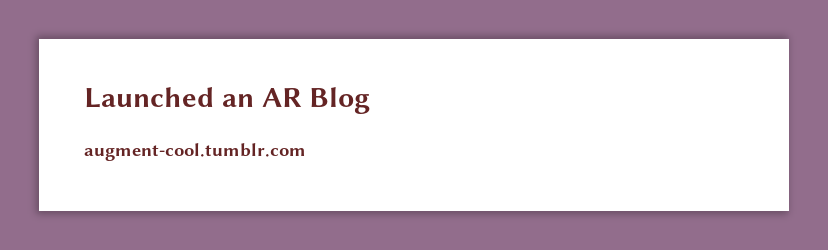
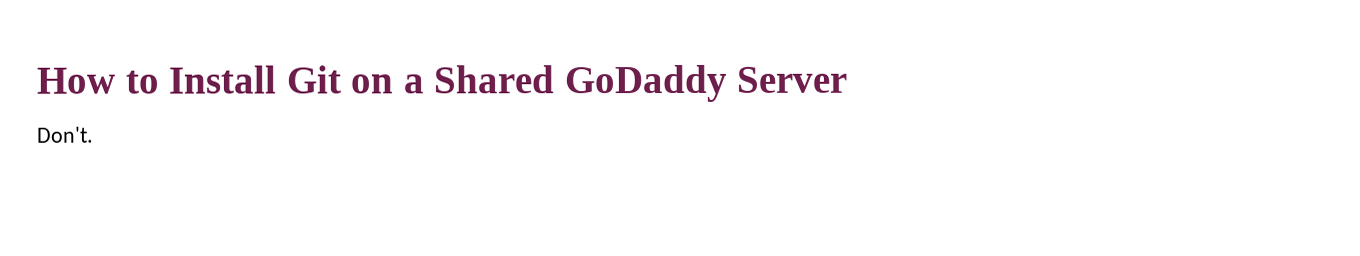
[84,87,371,114] [84,143,306,161] Launched an AR Blog // augment-cool.tumblr.com -> [36,64,848,103] [36,126,94,143] How to Install Git on a Shared GoDaddy Server // Don't.

